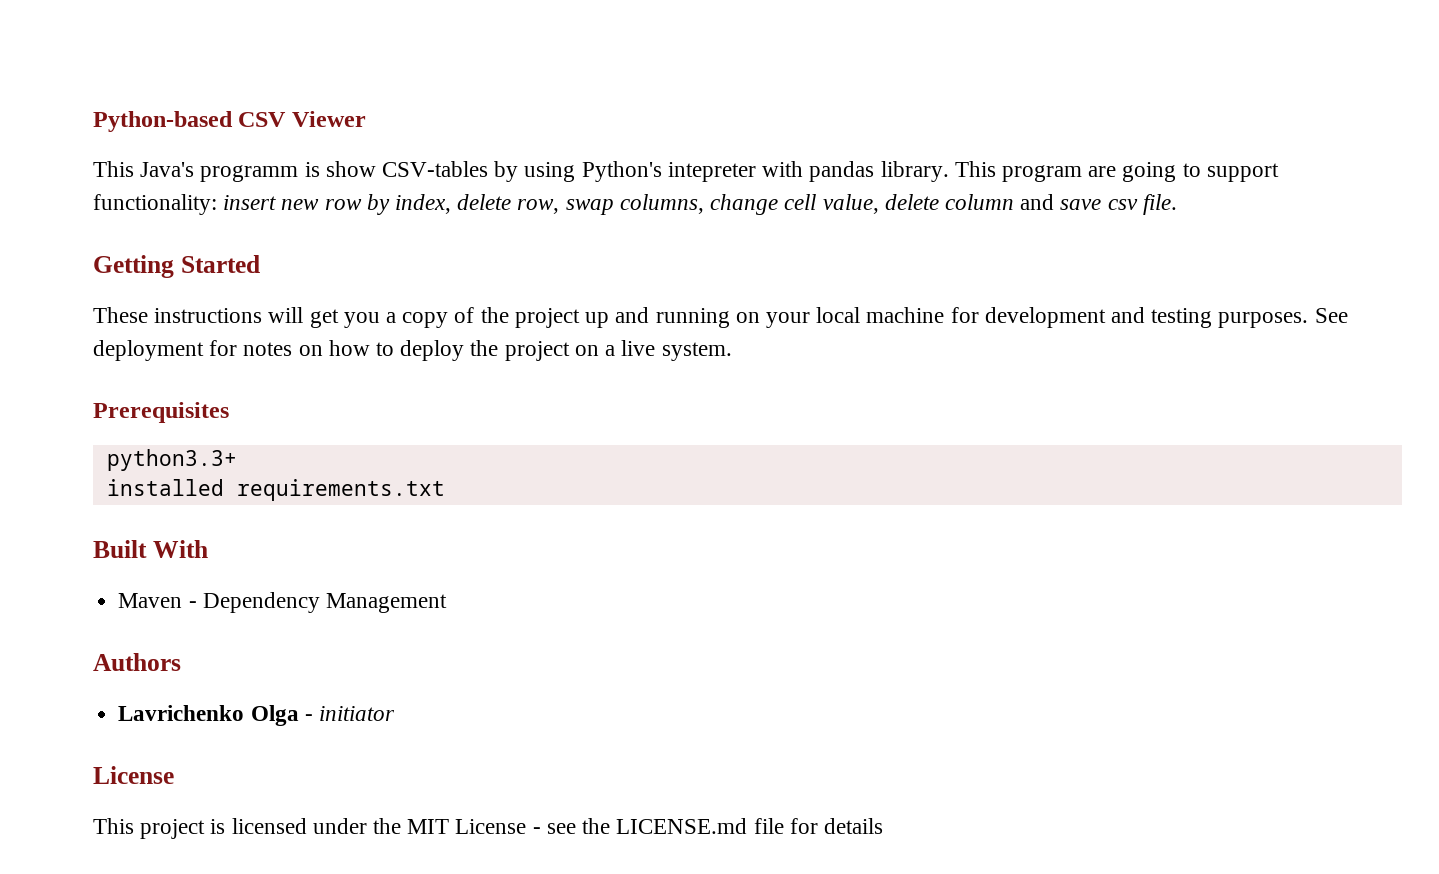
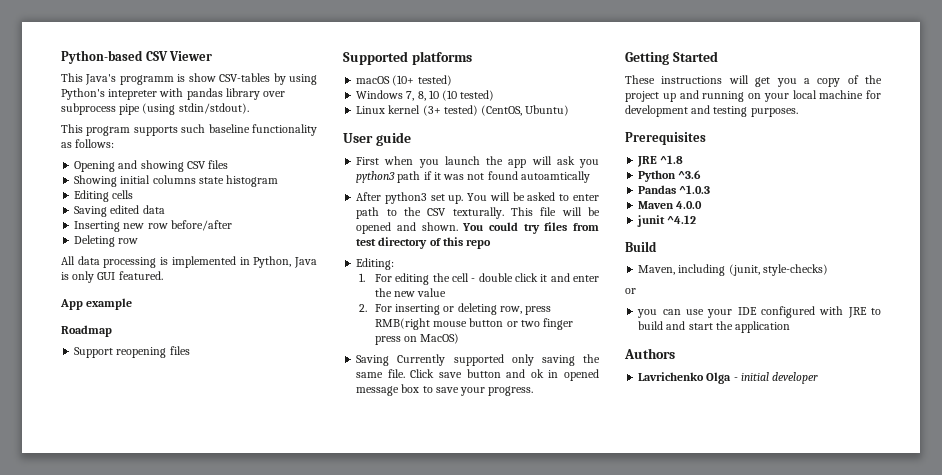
[880,161,1279,182] [93,194,1177,215] library. This program are going to support functionality: insert new row by index, delete row, swap columns, change cell value, delete column and save csv file. -> [225,88,286,100] [61,103,249,115] [61,124,317,136] [61,139,115,148] [74,160,229,172] [74,175,279,187] [74,190,134,202] [74,205,165,217] [74,220,232,232] [74,235,139,247] [61,256,317,268] [61,271,163,283] [60,298,133,310] [61,325,112,337] [74,346,190,358] [343,51,472,65] [356,75,452,86] [356,90,495,101] [356,105,570,116] [343,132,411,146] [356,156,599,168] [356,171,590,183] [356,192,599,204] [356,207,600,219] [356,222,599,234] [356,237,492,249] [356,258,395,270] [358,273,599,285] [374,288,447,297] [358,303,552,315] [374,318,574,330] [374,333,460,345] [356,354,600,366] [356,369,599,381] [356,384,534,396] library over subprocess pipe (using stdin/stdout). // This program supports such baseline functionality as follows: // Opening and showing CSV files // Showing initial columns state histogram // Editing cells // Saving edited data // Inserting new row before/after // Deleting row // All data processing is implemented in Python, Java is only GUI featured. // App example // Roadmap // Support reopening files // Supported platforms // macOS (10+ tested) // Windows 7, 8, 10 (10 tested) // Linux kernel (3+ tested) (CentOS, Ubuntu) // User guide // First when you launch the app will ask you python3 path if it was not found autoamtically // After python3 set up. You will be asked to enter path to the CSV texturally. This file will be opened and shown. You could try files from test directory of this repo // Editing: // 1. For editing the cell - double click it and enter the new value // 2. For inserting or deleting row, press RMB(right mouse button or two finger press on MacOS) // Saving Currently supported only saving the same file. Click save button and ok in opened message box to save your progress.
[1314,308,1348,323] [93,340,732,361] [93,402,229,423] [106,449,237,471] [106,479,445,501] [93,540,208,558] [118,592,447,613] [93,653,181,671] [118,705,395,726] [93,766,174,784] [93,818,883,839] See deployment for notes on how to deploy the project on a live system. // Prerequisites // python3.3+ // installed requirements.txt // Built With // Maven - Dependency Management // Authors // Lavrichenko Olga - initiator // License // This project is licensed under the MIT License - see the LICENSE.md file for details -> [625,132,706,145] [637,155,684,167] [638,170,702,182] [638,185,711,194] [638,201,703,209] [637,215,697,227] [625,241,657,252] [638,264,828,276] [625,288,636,294] [637,306,881,318] [638,321,791,333] [624,348,675,359] [638,372,819,384] // Prerequisites // JRE ^1.8 // Python ^3.6 // Pandas ^1.0.3 // Maven 4.0.0 // junit ^4.12 // Build // Maven, including (junit, style-checks) // or // you can use your IDE configured with JRE to build and start the application // Authors // Lavrichenko Olga - initial developer

